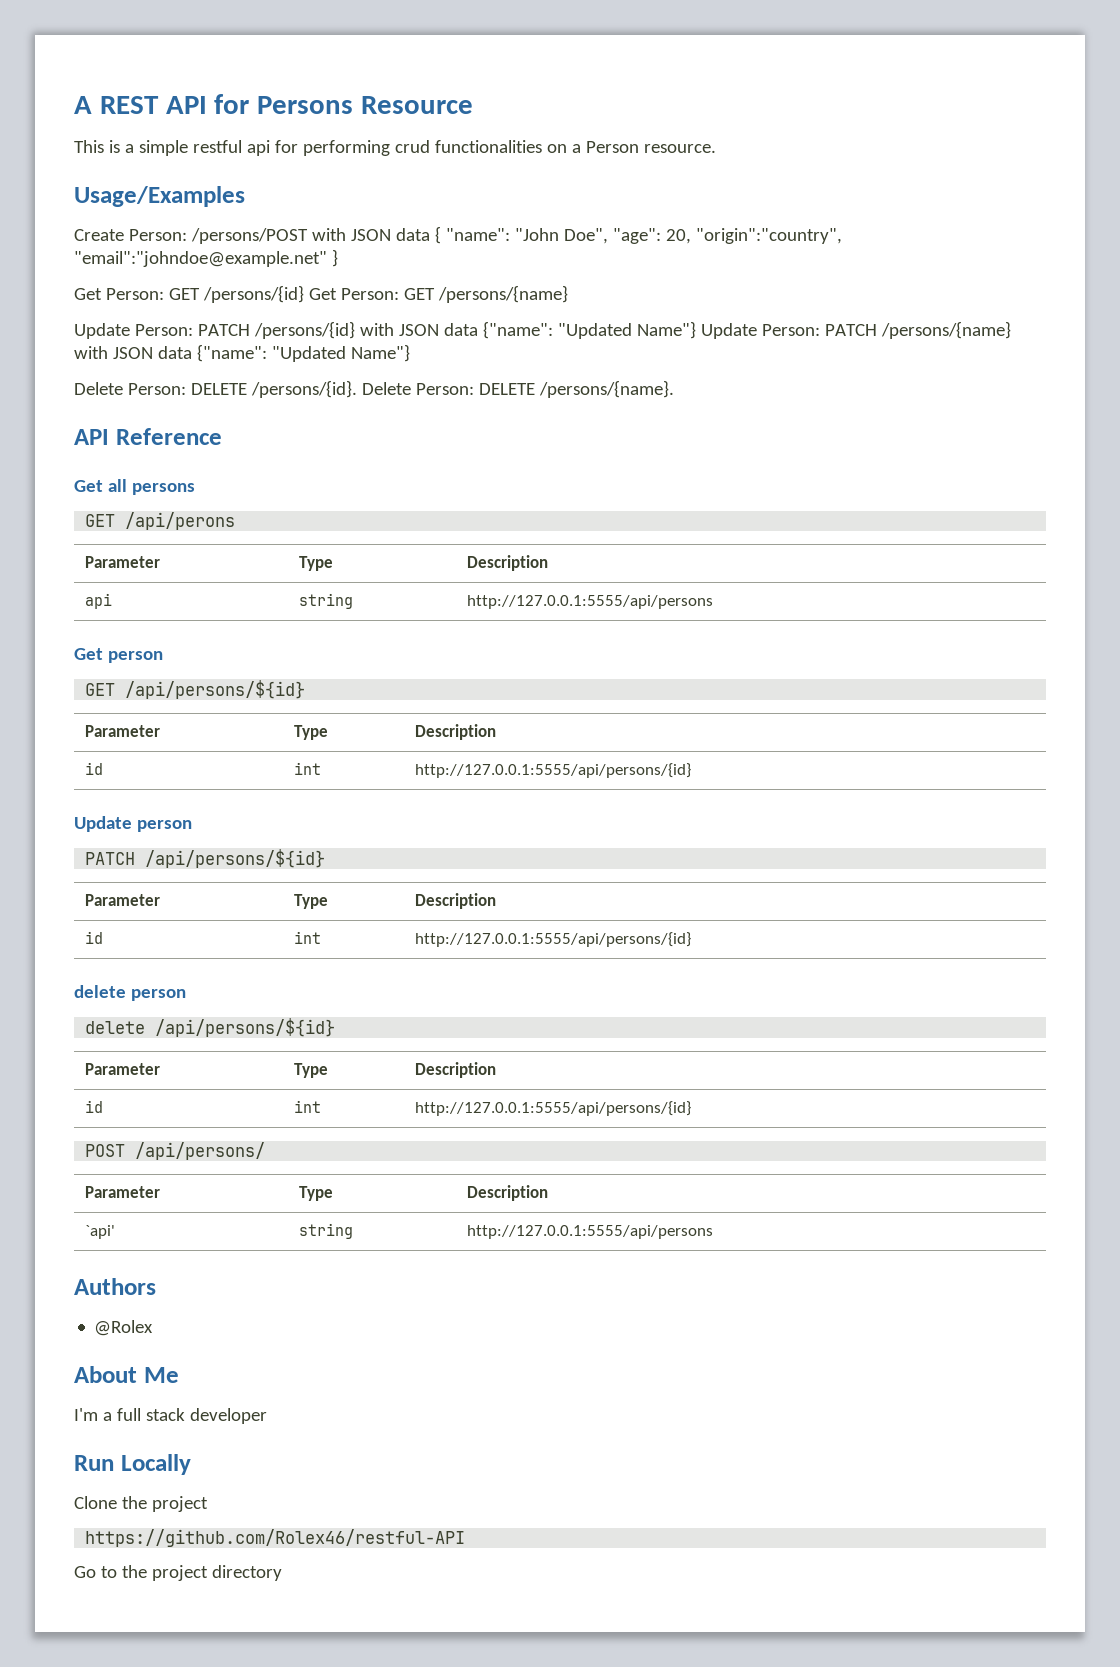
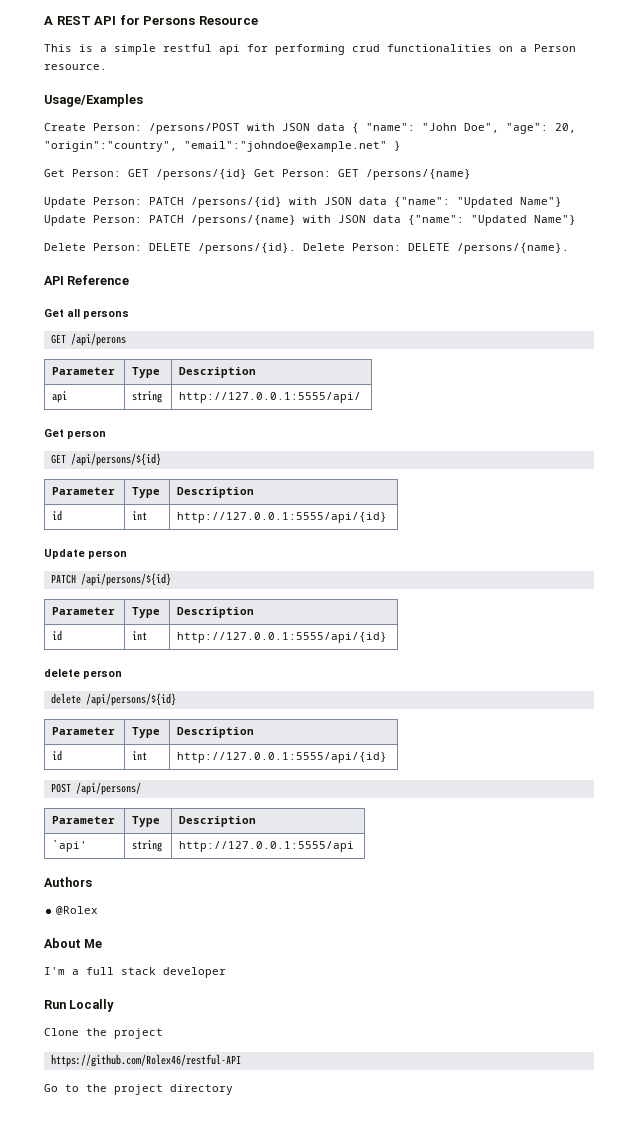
[466,595,713,609] http://127.0.0.1:5555/api/persons -> [179,392,362,403] http://127.0.0.1:5555/api/
[414,763,691,778] http://127.0.0.1:5555/api/persons/{id} -> [177,512,388,523] http://127.0.0.1:5555/api/{id}
[414,932,691,947] http://127.0.0.1:5555/api/persons/{id} -> [177,632,388,643] http://127.0.0.1:5555/api/{id}
[414,1101,691,1116] http://127.0.0.1:5555/api/persons/{id} -> [177,752,388,763] http://127.0.0.1:5555/api/{id}
[466,1225,713,1239] http://127.0.0.1:5555/api/persons -> [179,841,355,852] http://127.0.0.1:5555/api

